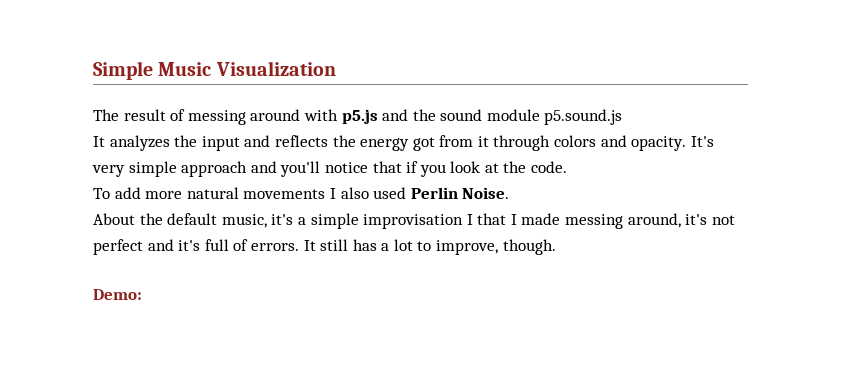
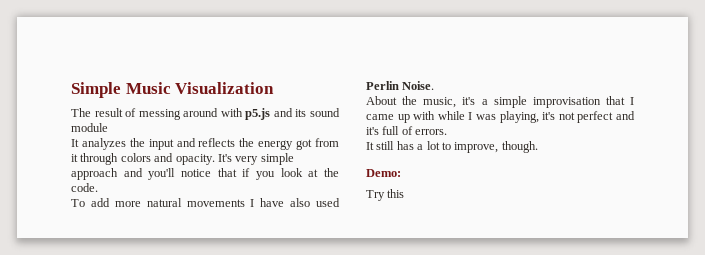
[412,109,436,121] the -> [295,109,307,117] its
[544,109,623,125] p5.sound.js -> (108, 127) none
(336, 193) none -> [260,198,285,207] have
[167,213,218,225] default -> (418, 100) none
[466,214,473,225] I -> (601, 102) none
[521,213,681,229] made messing around, -> [366,111,539,123] came up with while I was playing,
(299, 247) none -> (448, 132) //
(142, 294) none -> [366,189,405,201] // Try this

